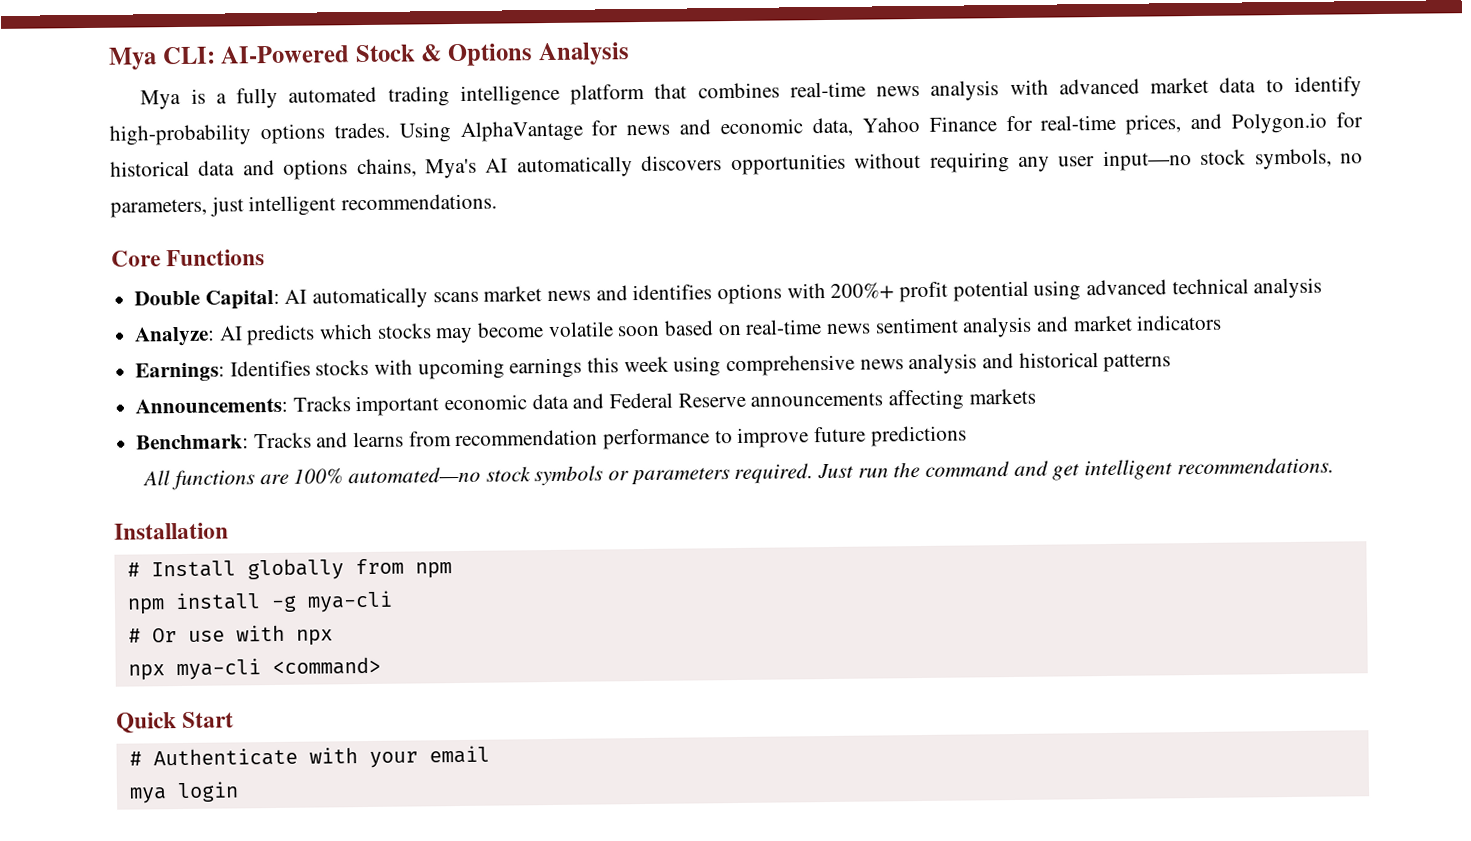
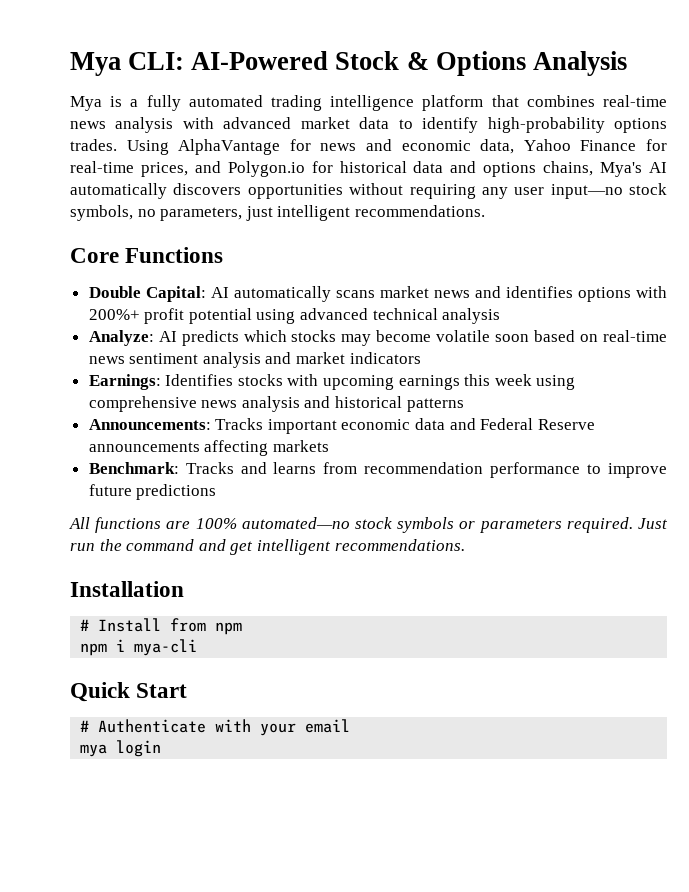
[246,558,344,581] globally -> (162, 625) none
[174,590,393,613] [127,624,333,646] [127,656,381,681] install -g mya-cli // # Or use with npx // npx mya-cli <command> -> [116,639,198,656] i mya-cli

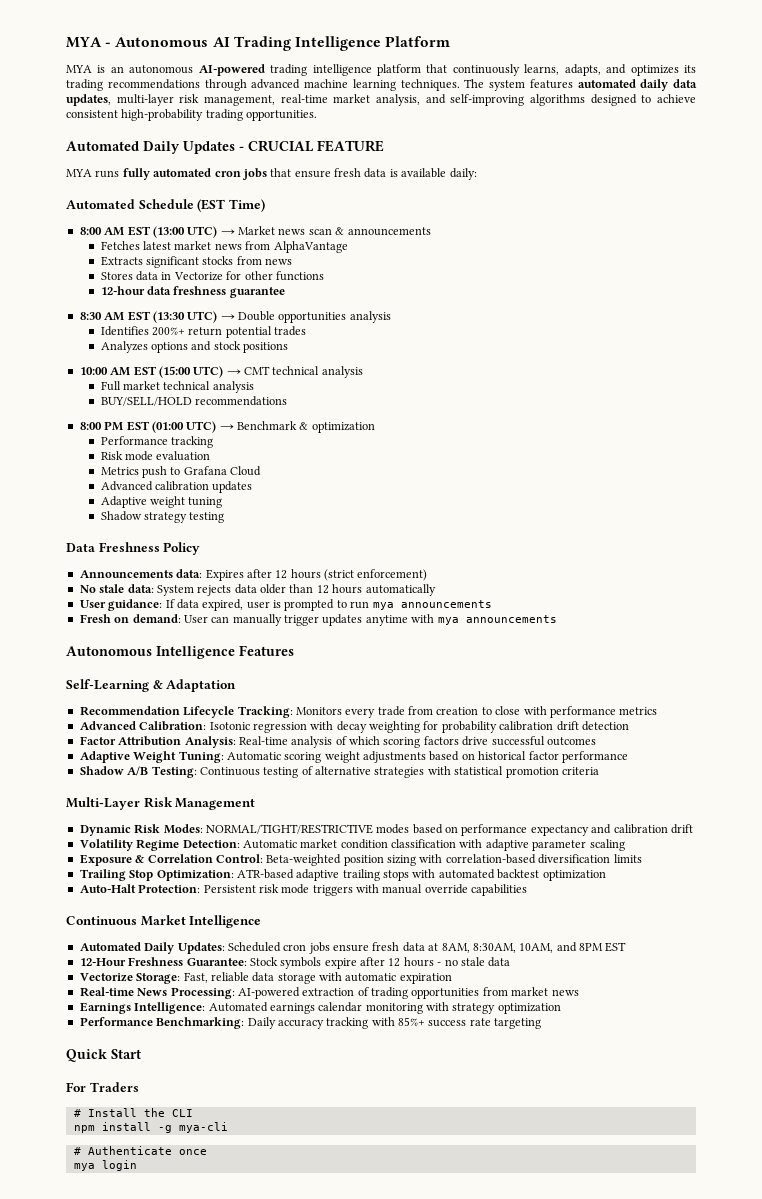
[70,51,627,76] [70,95,667,111] [70,117,667,133] [70,139,668,155] [70,161,667,177] [70,183,667,199] [70,205,485,221] [70,247,224,263] [88,286,667,302] [88,308,501,324] [88,330,667,346] [88,352,421,368] [88,374,576,390] [88,396,464,412] [88,418,595,434] [88,440,329,456] [88,462,667,478] [88,484,217,500] [69,517,668,533] [70,539,465,555] [70,581,184,597] [80,618,243,635] [80,639,198,656] [70,682,188,702] Mya CLI: AI-Powered Stock & Options Analysis // Mya is a fully automated trading intelligence platform that combines real-time news analysis with advanced market data to identify high-probability options trades. Using AlphaVantage for news and economic data, Yahoo Finance for real-time prices, and Polygon.io for historical data and options chains, Mya's AI automatically discovers opportunities without requiring any user input—no stock symbols, no parameters, just intelligent recommendations. // Core Functions // Double Capital: AI automatically scans market news and identifies options with 200%+ profit potential using advanced technical analysis // Analyze: AI predicts which stocks may become volatile soon based on real-time news sentiment analysis and market indicators // Earnings: Identifies stocks with upcoming earnings this week using comprehensive news analysis and historical patterns // Announcements: Tracks important economic data and Federal Reserve announcements affecting markets // Benchmark: Tracks and learns from recommendation performance to improve future predictions // All functions are 100% automated—no stock symbols or parameters required. Just run the command and get intelligent recommendations. // Installation // # Install from npm // npm i mya-cli // Quick Start -> [66,36,451,51] [66,64,697,76] [66,79,697,91] [66,94,696,106] [66,109,318,121] [66,140,384,154] [66,168,477,180] [66,199,265,212] [79,226,431,238] [100,241,348,253] [100,256,293,268] [100,271,324,281] [100,286,285,298] [79,311,391,323] [100,326,307,338] [100,341,289,353] [79,366,363,378] [100,381,254,393] [100,396,288,406] [79,421,375,433] [100,436,214,448] [100,451,211,461] [100,466,262,478] [100,481,253,493] [100,496,223,508] [100,511,225,523] [66,542,201,555] [79,569,428,581] [79,584,436,596] [79,599,492,611] [79,614,557,626] [66,645,294,659] [66,679,237,692] [79,706,658,718] [79,721,629,733] [79,736,596,748] [79,751,628,763] [79,766,599,778] [66,797,256,810] [79,824,693,836] [79,839,625,851] [79,854,642,866] [79,869,606,881] [79,884,528,896] [66,915,262,928] [79,942,627,954] [79,957,511,969] [79,972,452,984] [79,987,579,999] [79,1002,561,1014] [79,1017,542,1029] [66,1049,141,1062] [66,1082,139,1092] [73,1108,193,1117] [73,1122,228,1133] MYA - Autonomous AI Trading Intelligence Platform // MYA is an autonomous AI-powered trading intelligence platform that continuously learns, adapts, and optimizes its trading recommendations through advanced machine learning techniques. The system features automated daily data updates, multi-layer risk management, real-time market analysis, and self-improving algorithms designed to achieve consistent high-probability trading opportunities. // Automated Daily Updates - CRUCIAL FEATURE // MYA runs fully automated cron jobs that ensure fresh data is available daily: // Automated Schedule (EST Time) // 8:00 AM EST (13:00 UTC) → Market news scan & announcements // Fetches latest market news from AlphaVantage // Extracts significant stocks from news // Stores data in Vectorize for other functions // 12-hour data freshness guarantee // 8:30 AM EST (13:30 UTC) → Double opportunities analysis // Identifies 200%+ return potential trades // Analyzes options and stock positions // 10:00 AM EST (15:00 UTC) → CMT technical analysis // Full market technical analysis // BUY/SELL/HOLD recommendations // 8:00 PM EST (01:00 UTC) → Benchmark & optimization // Performance tracking // Risk mode evaluation // Metrics push to Grafana Cloud // Advanced calibration updates // Adaptive weight tuning // Shadow strategy testing // Data Freshness Policy // Announcements data: Expires after 12 hours (strict enforcement) // No stale data: System rejects data older than 12 hours automatically // User guidance: If data expired, user is prompted to run mya announcements // Fresh on demand: User can manually trigger updates anytime with mya announcements // Autonomous Intelligence Features // Self-Learning & Adaptation // Recommendation Lifecycle Tracking: Monitors every trade from creation to close with performance metrics // Advanced Calibration: Isotonic regression with decay weighting for probability calibration drift detection // Factor Attribution Analysis: Real-time analysis of which scoring factors drive successful outcomes // Adaptive Weight Tuning: Automatic scoring weight adjustments based on historical factor performance // Shadow A/B Testing: Continuous testing of alternative strategies with statistical promotion criteria // Multi-Layer Risk Management // Dynamic Risk Modes: NORMAL/TIGHT/RESTRICTIVE modes based on performance expectancy and calibration drift // Volatility Regime Detection: Automatic market condition classification with adaptive parameter scaling // Exposure & Correlation Control: Beta-weighted position sizing with correlation-based diversification limits // Trailing Stop Optimization: ATR-based adaptive trailing stops with automated backtest optimization // Auto-Halt Protection: Persistent risk mode triggers with manual override capabilities // Continuous Market Intelligence // Automated Daily Updates: Scheduled cron jobs ensure fresh data at 8AM, 8:30AM, 10AM, and 8PM EST // 12-Hour Freshness Guarantee: Stock symbols expire after 12 hours - no stale data // Vectorize Storage: Fast, reliable data storage with automatic expiration // Real-time News Processing: AI-powered extraction of trading opportunities from market news // Earnings Intelligence: Automated earnings calendar monitoring with strategy optimization // Performance Benchmarking: Daily accuracy tracking with 85%+ success rate targeting // Quick Start // For Traders // # Install the CLI // npm install -g mya-cli
[215,719,351,736] with your email -> [178,1149,207,1155] once

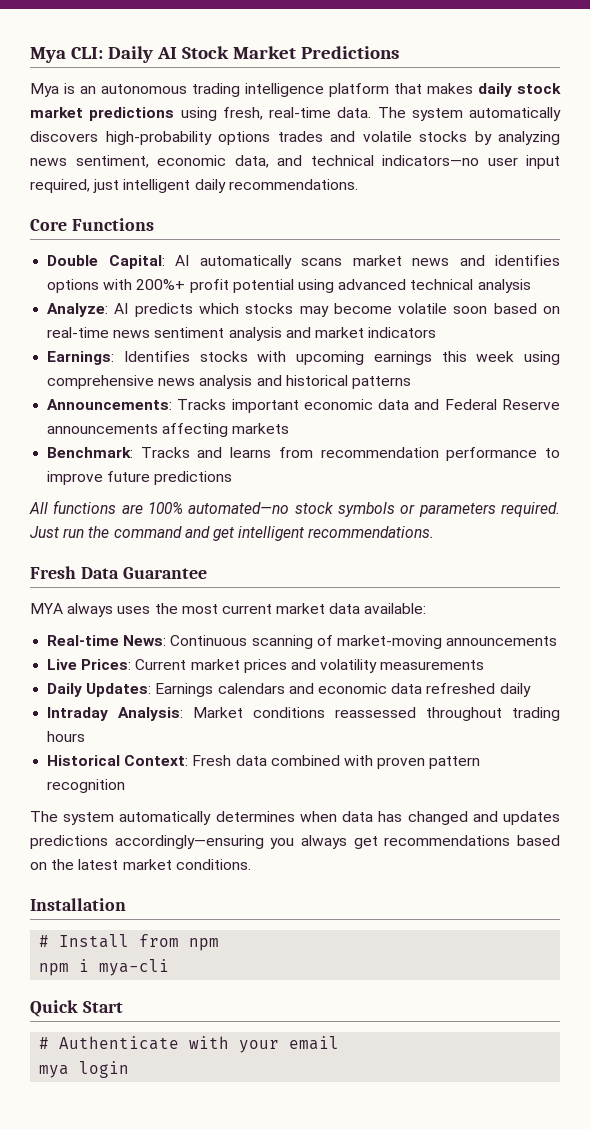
[66,36,451,51] [66,65,92,73] MYA - Autonomous AI Trading Intelligence Platform // MYA -> [30,46,399,63] [30,83,59,97] Mya CLI: Daily AI Stock Market Predictions // Mya
[198,64,265,76] AI-powered -> (187, 89) none
[452,64,697,76] [66,79,697,91] [66,94,696,106] [66,109,318,121] [66,140,384,154] [66,168,477,180] [66,199,265,212] [79,226,431,238] [100,241,348,253] [100,256,293,268] [100,271,324,281] [100,286,285,298] [79,311,391,323] [100,326,307,338] [100,341,289,353] [79,366,363,378] [100,381,254,393] [100,396,288,406] [79,421,375,433] [100,436,214,448] [100,451,211,461] [100,466,262,478] [100,481,253,493] [100,496,223,508] [100,511,225,523] [66,542,201,555] [79,569,428,581] [79,584,436,596] [79,599,492,611] [79,614,557,626] [66,645,294,659] [66,679,237,692] [79,706,658,718] [79,721,629,733] [79,736,596,748] [79,751,628,763] [79,766,599,778] [66,797,256,810] [79,824,693,836] [79,839,625,851] [79,854,642,866] [79,869,606,881] [79,884,528,896] [66,915,262,928] [79,942,627,954] [79,957,511,969] [79,972,452,984] [79,987,579,999] [79,1002,561,1014] [79,1017,542,1029] [66,1049,141,1062] [66,1082,139,1092] [73,1108,193,1117] [73,1122,228,1133] continuously learns, adapts, and optimizes its trading recommendations through advanced machine learning techniques. The system features automated daily data updates, multi-layer risk management, real-time market analysis, and self-improving algorithms designed to achieve consistent high-probability trading opportunities. // Automated Daily Updates - CRUCIAL FEATURE // MYA runs fully automated cron jobs that ensure fresh data is available daily: // Automated Schedule (EST Time) // 8:00 AM EST (13:00 UTC) → Market news scan & announcements // Fetches latest market news from AlphaVantage // Extracts significant stocks from news // Stores data in Vectorize for other functions // 12-hour data freshness guarantee // 8:30 AM EST (13:30 UTC) → Double opportunities analysis // Identifies 200%+ return potential trades // Analyzes options and stock positions // 10:00 AM EST (15:00 UTC) → CMT technical analysis // Full market technical analysis // BUY/SELL/HOLD recommendations // 8:00 PM EST (01:00 UTC) → Benchmark & optimization // Performance tracking // Risk mode evaluation // Metrics push to Grafana Cloud // Advanced calibration updates // Adaptive weight tuning // Shadow strategy testing // Data Freshness Policy // Announcements data: Expires after 12 hours (strict enforcement) // No stale data: System rejects data older than 12 hours automatically // User guidance: If data expired, user is prompted to run mya announcements // Fresh on demand: User can manually trigger updates anytime with mya announcements // Autonomous Intelligence Features // Self-Learning & Adaptation // Recommendation Lifecycle Tracking: Monitors every trade from creation to close with performance metrics // Advanced Calibration: Isotonic regression with decay weighting for probability calibration drift detection // Factor Attribution Analysis: Real-time analysis of which scoring factors drive successful outcomes // Adaptive Weight Tuning: Automatic scoring weight adjustments based on historical factor performance // Shadow A/B Testing: Continuous testing of alternative strategies with statistical promotion criteria // Multi-Layer Risk Management // Dynamic Risk Modes: NORMAL/TIGHT/RESTRICTIVE modes based on performance expectancy and calibration drift // Volatility Regime Detection: Automatic market condition classification with adaptive parameter scaling // Exposure & Correlation Control: Beta-weighted position sizing with correlation-based diversification limits // Trailing Stop Optimization: ATR-based adaptive trailing stops with automated backtest optimization // Auto-Halt Protection: Persistent risk mode triggers with manual override capabilities // Continuous Market Intelligence // Automated Daily Updates: Scheduled cron jobs ensure fresh data at 8AM, 8:30AM, 10AM, and 8PM EST // 12-Hour Freshness Guarantee: Stock symbols expire after 12 hours - no stale data // Vectorize Storage: Fast, reliable data storage with automatic expiration // Real-time News Processing: AI-powered extraction of trading opportunities from market news // Earnings Intelligence: Automated earnings calendar monitoring with strategy optimization // Performance Benchmarking: Daily accuracy tracking with 85%+ success rate targeting // Quick Start // For Traders // # Install the CLI // npm install -g mya-cli -> [427,83,561,97] [30,107,561,121] [30,131,560,145] [30,155,560,169] [30,179,358,193] [30,218,154,231] [47,255,560,269] [47,279,531,293] [47,303,561,317] [47,327,437,341] [47,351,560,365] [47,375,411,389] [47,399,560,413] [47,423,290,437] [47,447,560,461] [47,471,233,485] [29,500,560,517] [30,526,435,541] [30,566,207,579] [30,603,427,617] [47,635,558,649] [47,659,485,673] [47,683,531,697] [47,707,560,721] [47,731,86,742] [47,755,481,769] [47,779,126,793] [30,811,560,825] [30,835,560,849] [30,859,251,870] [30,898,126,911] [39,934,220,951] [39,959,170,976] [30,1000,123,1017] makes daily stock market predictions using fresh, real-time data. The system automatically discovers high-probability options trades and volatile stocks by analyzing news sentiment, economic data, and technical indicators—no user input required, just intelligent daily recommendations. // Core Functions // Double Capital: AI automatically scans market news and identifies options with 200%+ profit potential using advanced technical analysis // Analyze: AI predicts which stocks may become volatile soon based on real-time news sentiment analysis and market indicators // Earnings: Identifies stocks with upcoming earnings this week using comprehensive news analysis and historical patterns // Announcements: Tracks important economic data and Federal Reserve announcements affecting markets // Benchmark: Tracks and learns from recommendation performance to improve future predictions // All functions are 100% automated—no stock symbols or parameters required. Just run the command and get intelligent recommendations. // Fresh Data Guarantee // MYA always uses the most current market data available: // Real-time News: Continuous scanning of market-moving announcements // Live Prices: Current market prices and volatility measurements // Daily Updates: Earnings calendars and economic data refreshed daily // Intraday Analysis: Market conditions reassessed throughout trading hours // Historical Context: Fresh data combined with proven pattern recognition // The system automatically determines when data has changed and updates predictions accordingly—ensuring you always get recommendations based on the latest market conditions. // Installation // # Install from npm // npm i mya-cli // Quick Start
[178,1149,207,1155] once -> [189,1036,340,1053] with your email

